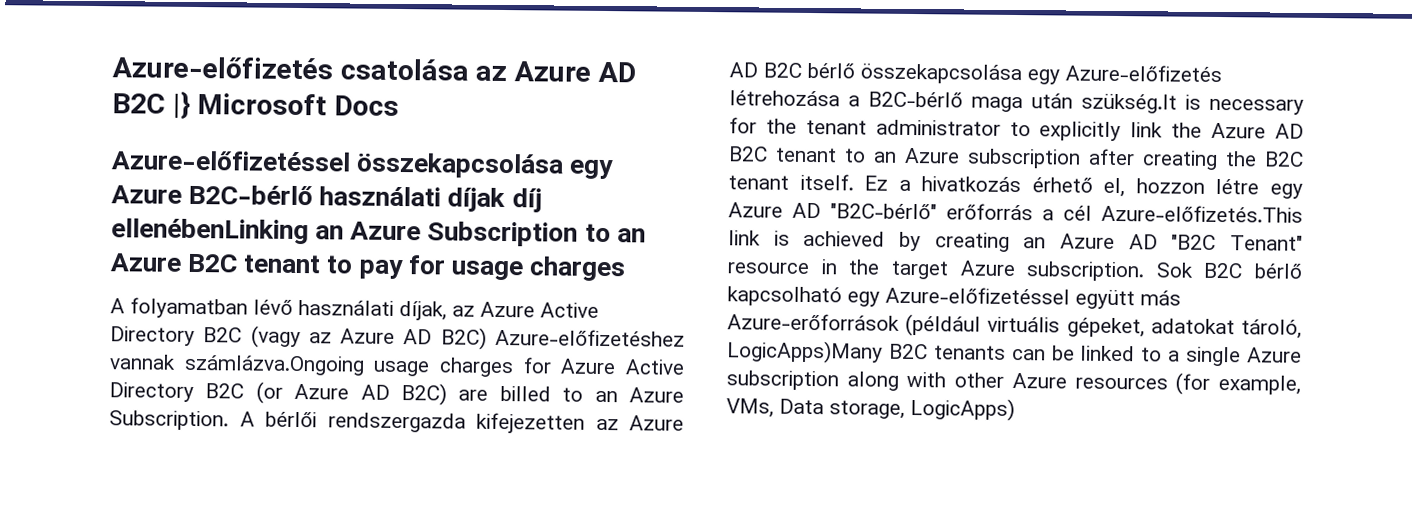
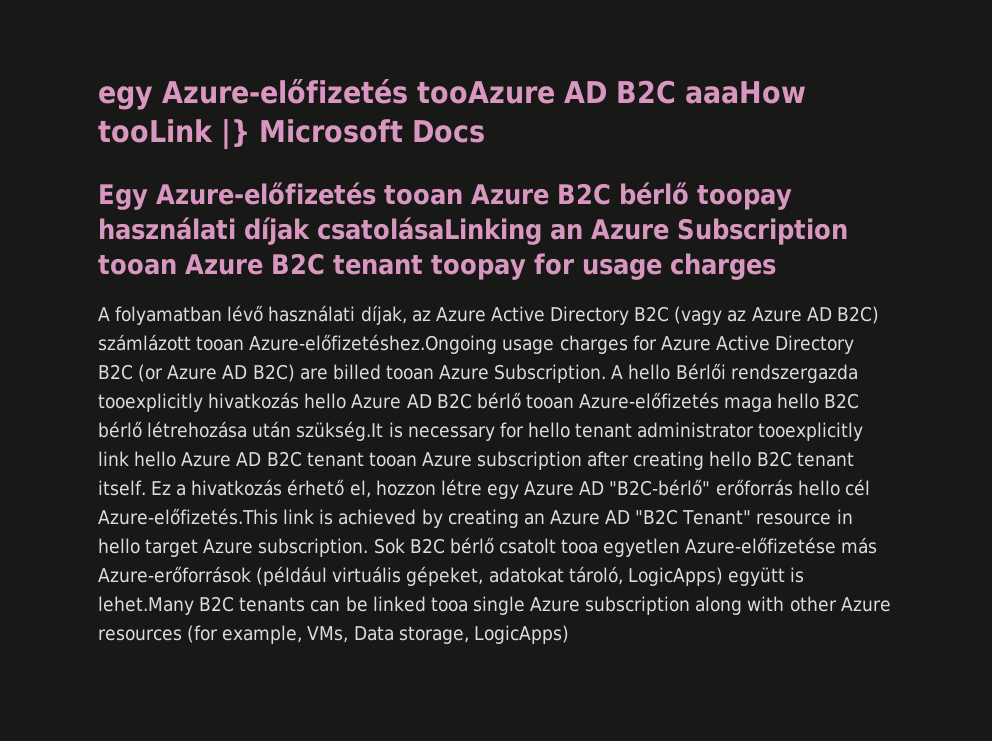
[112,56,636,83] [112,90,400,119] [111,150,614,180] [111,184,542,213] [111,218,309,245] Azure-előfizetés csatolása az Azure AD B2C |} Microsoft Docs // Azure-előfizetéssel összekapcsolása egy Azure B2C-bérlő használati díjak díj ellenébenLinking -> [98,79,806,110] [98,119,485,150] [98,182,792,210] [98,217,542,245] egy Azure-előfizetés tooAzure AD B2C aaaHow tooLink |} Microsoft Docs // Egy Azure-előfizetés tooan Azure B2C bérlő toopay használati díjak csatolásaLinking
[584,223,646,243] to an -> [98,255,177,275] tooan
[326,255,403,280] to pay -> [431,255,526,280] toopay
[494,328,685,347] [109,354,365,376] Azure-előfizetéshez vannak számlázva.Ongoing -> [98,334,498,354] számlázott tooan Azure-előfizetéshez.Ongoing
[562,387,618,403] to an -> [385,365,434,380] tooan
[265,411,684,434] [729,62,1222,85] [729,90,1023,113] bérlői rendszergazda kifejezetten az Azure AD B2C bérlő összekapcsolása egy Azure-előfizetés létrehozása a B2C-bérlő maga -> [628,363,858,383] [98,392,860,412] [98,421,248,438] hello Bérlői rendszergazda tooexplicitly hivatkozás hello Azure AD B2C bérlő tooan Azure-előfizetés maga hello B2C bérlő létrehozása
[765,118,797,134] the -> [527,422,570,438] hello
[1009,121,1203,142] to explicitly link the -> [758,422,864,441] [98,451,177,467] tooexplicitly link hello
[844,148,897,163] to an -> [368,452,417,467] tooan
[1225,151,1257,167] the -> [709,451,752,467] hello
[1042,209,1054,221] a -> [797,480,840,496] hello
[848,259,881,275] the -> [98,538,140,554] hello
[727,286,1135,310] kapcsolható egy Azure-előfizetéssel együtt -> [498,537,837,557] csatolt tooa egyetlen Azure-előfizetése
[727,340,883,364] LogicApps)Many -> [627,567,805,586] [98,596,194,615] LogicApps) együtt is lehet.Many
[1141,347,1181,362] to a -> [430,597,468,612] tooa

